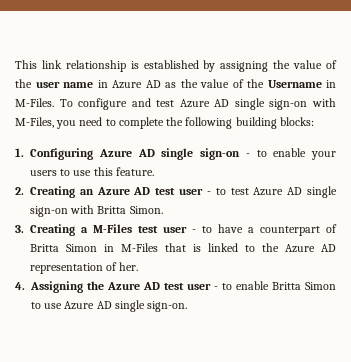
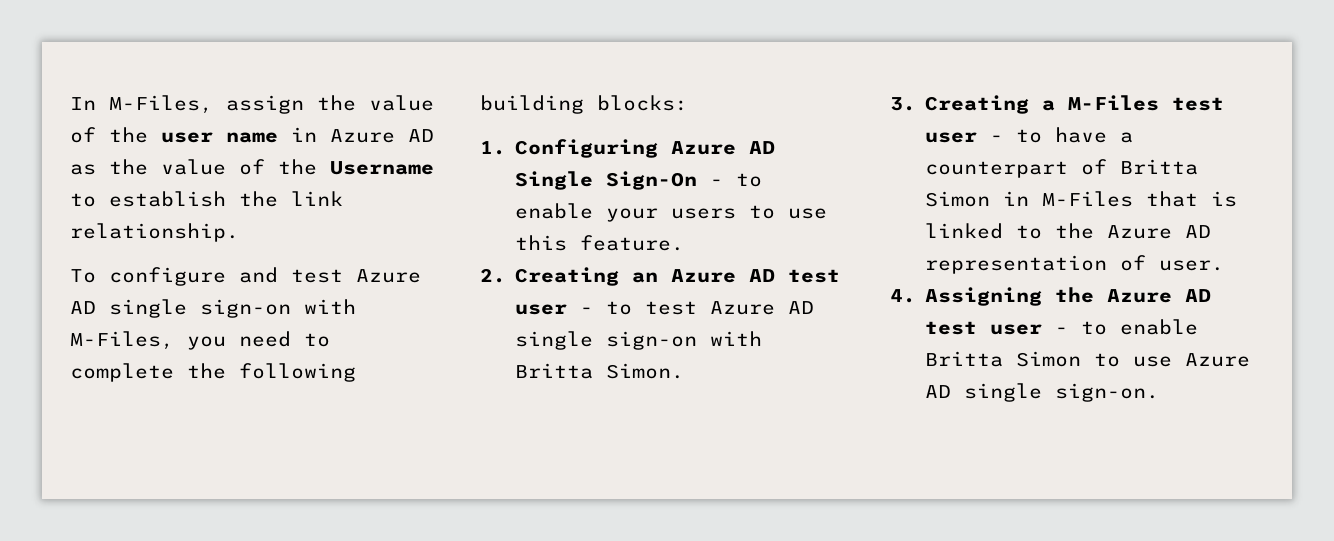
[15,60,269,72] This link relationship is established by assigning -> [70,95,304,114] In M-Files, assign
[326,80,336,88] [15,98,54,107] in M-Files. -> [70,191,343,207] [70,223,239,242] to establish the link relationship. //
[161,148,240,160] single sign-on -> [515,171,698,190] Single Sign-On
[119,262,139,271] her. -> [1159,260,1225,271] user.

